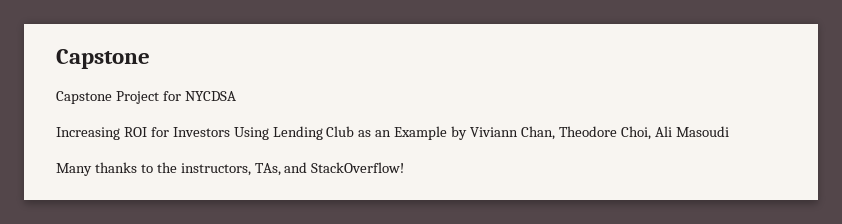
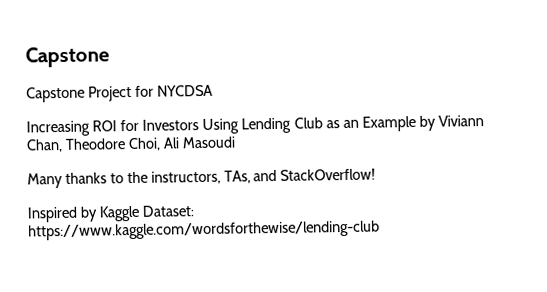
(405, 167) none -> [27,205,194,223] [28,220,380,241] // Inspired by Kaggle Dataset: https://www.kaggle.com/wordsforthewise/lending-club

